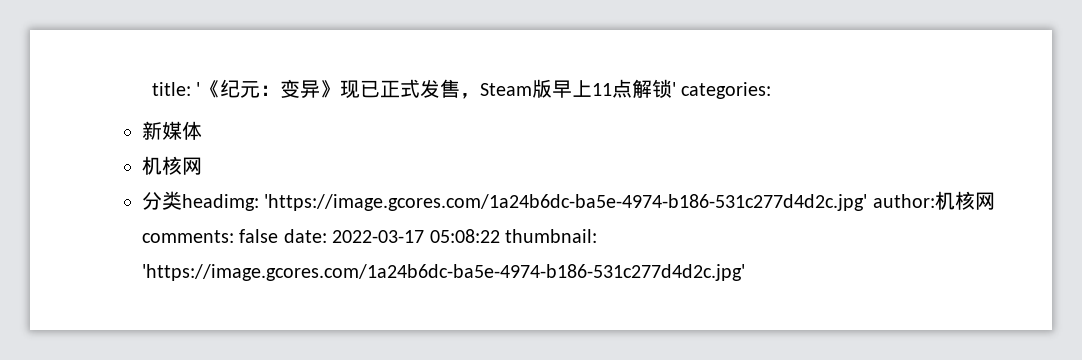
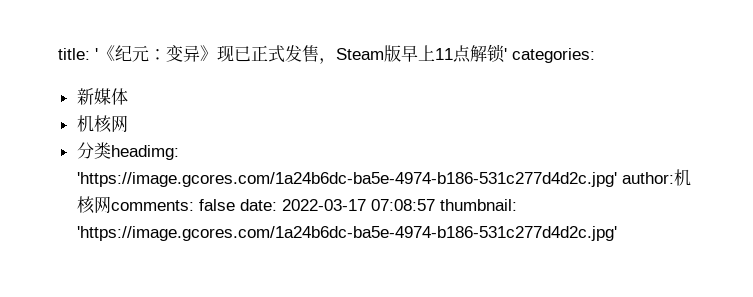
[429,229,500,243] 05:08:22 -> [370,199,435,211] 07:08:57

